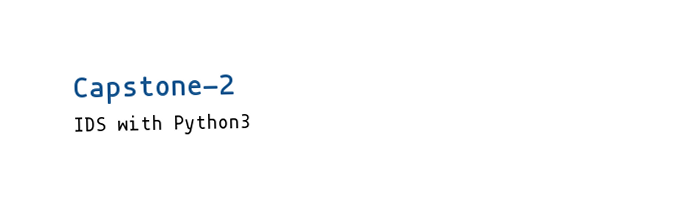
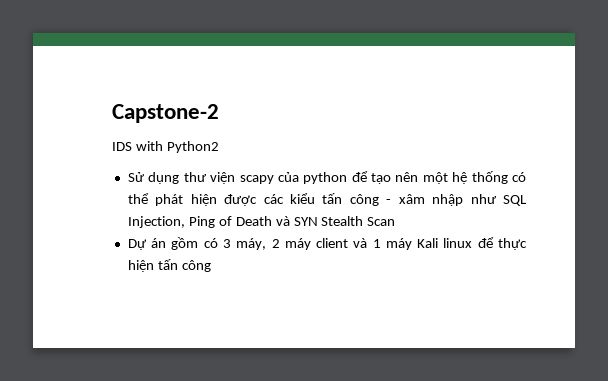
[173,112,251,135] Python3 -> [166,141,219,153] [127,171,526,184] [127,193,527,206] [127,216,396,228] [127,237,527,250] [127,259,211,272] Python2 // Sử dụng thư viện scapy của python để tạo nên một hệ thống có thể phát hiện được các kiểu tấn công - xâm nhập như SQL Injection, Ping of Death và SYN Stealth Scan // Dự án gồm có 3 máy, 2 máy client và 1 máy Kali linux để thực hiện tấn công

